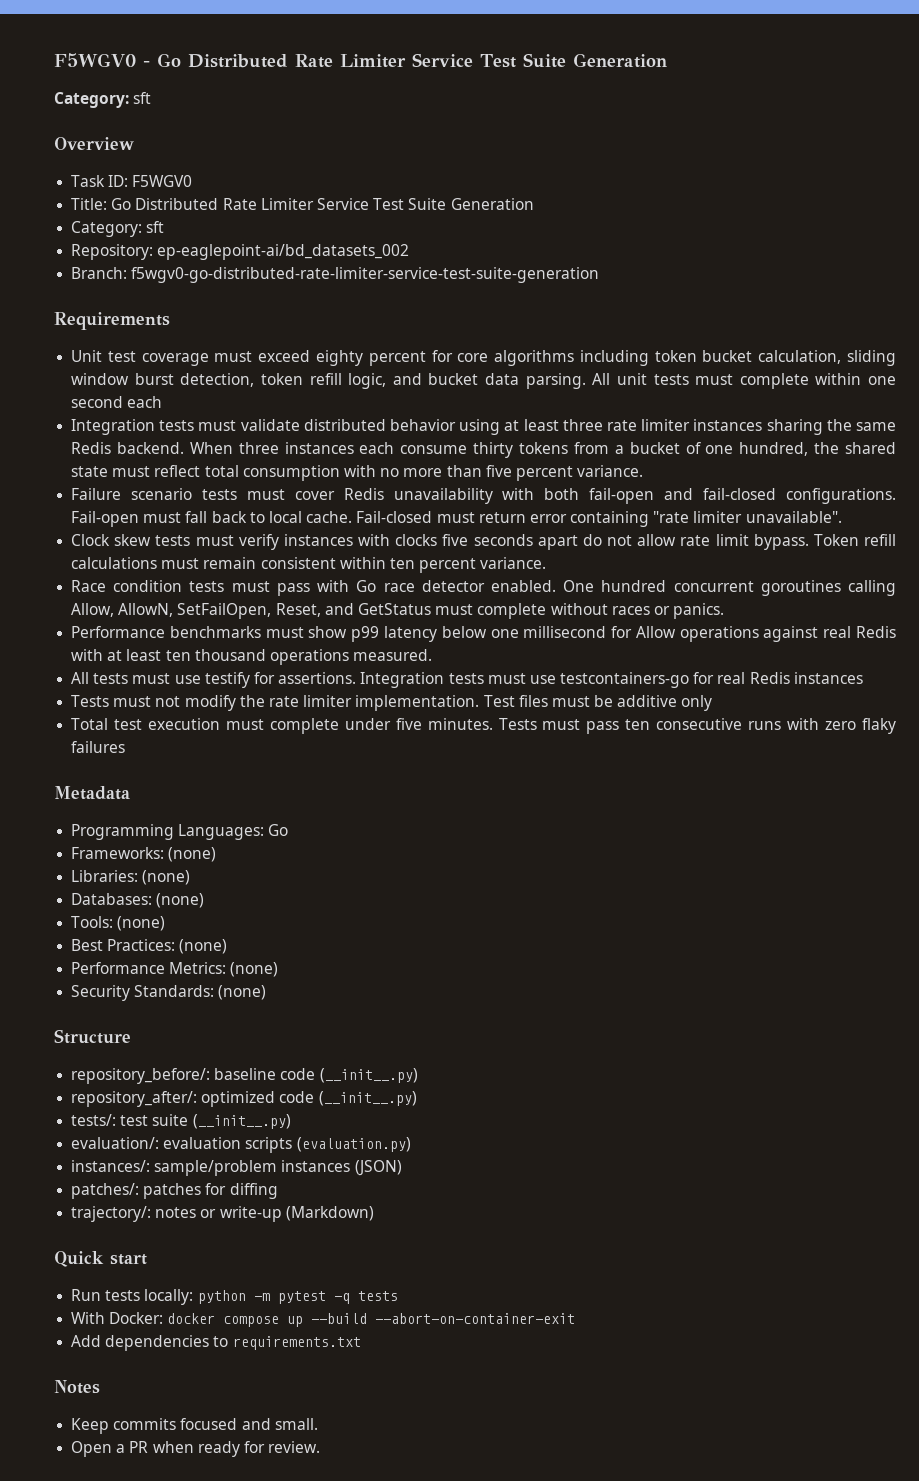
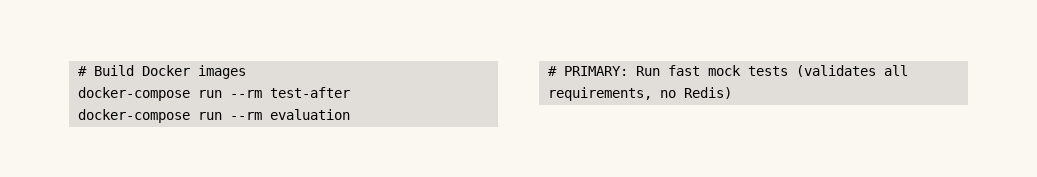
[54,53,667,68] [54,92,152,108] [54,137,134,150] [71,175,193,187] [71,198,534,210] [71,221,165,237] [71,244,410,260] [71,267,600,283] [54,312,170,330] [71,350,896,366] [71,373,897,389] [71,396,163,408] [71,419,897,435] [71,442,897,458] [71,465,644,481] [71,488,897,504] [71,511,842,527] [71,534,896,550] [71,557,547,573] [71,580,896,596] [71,603,725,619] [71,626,896,642] [71,649,433,665] [71,672,863,688] [71,695,713,711] [71,718,897,734] [71,741,126,753] [54,786,130,800] [71,824,289,840] [71,847,217,862] [71,870,191,885] [71,893,205,908] [71,916,166,931] [71,939,228,954] [71,962,279,977] [71,985,267,1001] [54,1029,131,1044] [71,1068,418,1084] [71,1091,417,1107] [71,1114,291,1129] [71,1137,411,1153] [71,1160,402,1176] [71,1183,278,1199] [71,1206,374,1222] [54,1251,147,1267] [71,1289,398,1305] [71,1312,576,1327] [71,1335,361,1351] [54,1380,100,1394] [71,1418,318,1434] [71,1441,321,1457] F5WGV0 - Go Distributed Rate Limiter Service Test Suite Generation // Category: sft // Overview // Task ID: F5WGV0 // Title: Go Distributed Rate Limiter Service Test Suite Generation // Category: sft // Repository: ep-eaglepoint-ai/bd_datasets_002 // Branch: f5wgv0-go-distributed-rate-limiter-service-test-suite-generation // Requirements // Unit test coverage must exceed eighty percent for core algorithms including token bucket calculation, sliding window burst detection, token refill logic, and bucket data parsing. All unit tests must complete within one second each // Integration tests must validate distributed behavior using at least three rate limiter instances sharing the same Redis backend. When three instances each consume thirty tokens from a bucket of one hundred, the shared state must reflect total consumption with no more than five percent variance. // Failure scenario tests must cover Redis unavailability with both fail-open and fail-closed configurations. Fail-open must fall back to local cache. Fail-closed must return error containing "rate limiter unavailable". // Clock skew tests must verify instances with clocks five seconds apart do not allow rate limit bypass. Token refill calculations must remain consistent within ten percent variance. // Race condition tests must pass with Go race detector enabled. One hundred concurrent goroutines calling Allow, AllowN, SetFailOpen, Reset, and GetStatus must complete without races or panics. // Performance benchmarks must show p99 latency below one millisecond for Allow operations against real Redis with at least ten thousand operations measured. // All tests must use testify for assertions. Integration tests must use testcontainers-go for real Redis instances // Tests must not modify the rate limiter implementation. Test files must be additive only // Total test execution must complete under five minutes. Tests must pass ten consecutive runs with zero flaky failures // Metadata // Programming Languages: Go // Frameworks: (none) // Libraries: (none) // Databases: (none) // Tools: (none) // Best Practices: (none) // Performance Metrics: (none) // Security Standards: (none) // Structure // repository_before/: baseline code (__init__.py) // repository_after/: optimized code (__init__.py) // tests/: test suite (__init__.py) // evaluation/: evaluation scripts (evaluation.py) // instances/: sample/problem instances (JSON) // patches/: patches for diffing // trajectory/: notes or write-up (Markdown) // Quick start // Run tests locally: python -m pytest -q tests // With Docker: docker compose up --build --abort-on-container-exit // Add dependencies to requirements.txt // Notes // Keep commits focused and small. // Open a PR when ready for review. -> [77,65,246,79] [77,87,350,101] [77,109,350,123] [547,65,908,77] [547,87,732,101] # Build Docker images // docker-compose run --rm test-after // docker-compose run --rm evaluation // # PRIMARY: Run fast mock tests (validates all requirements, no Redis)

